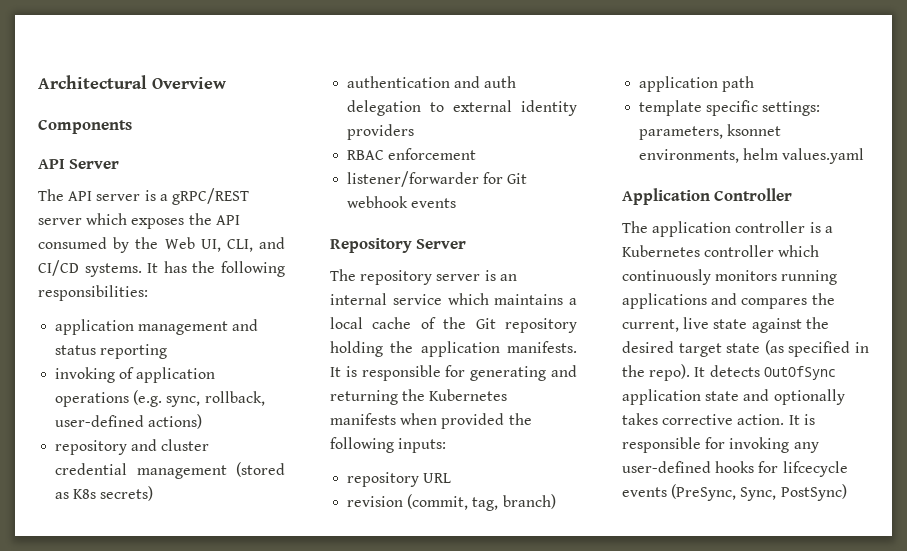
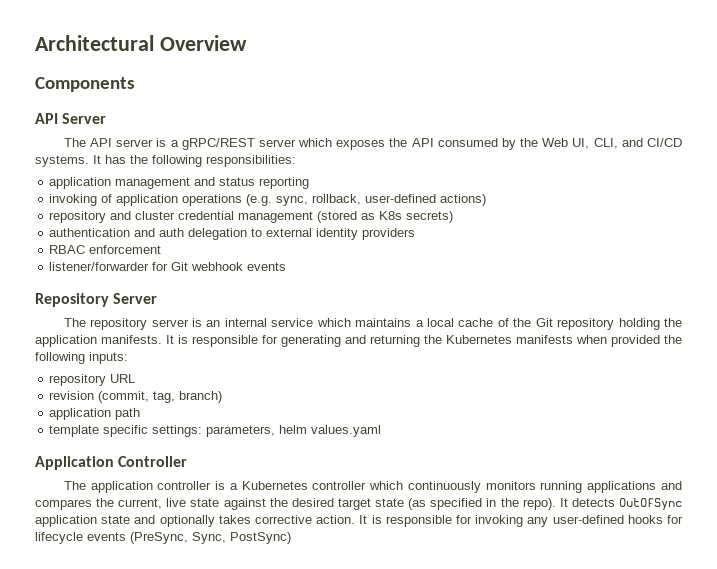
[727,124,782,136] [639,149,740,163] ksonnet environments, -> (276, 431) none
[782,461,848,477] lifcecycle -> [35,532,83,544] lifecycle

